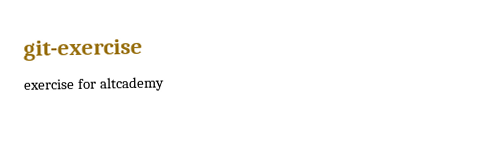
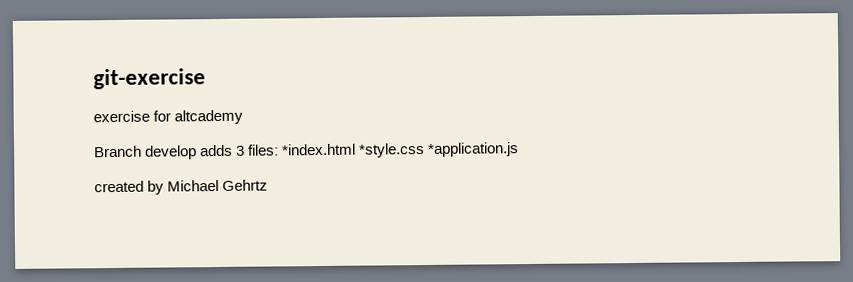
(165, 84) none -> [94,142,520,160] [94,179,269,195] // Branch develop adds 3 files: *index.html *style.css *application.js // created by Michael Gehrtz

